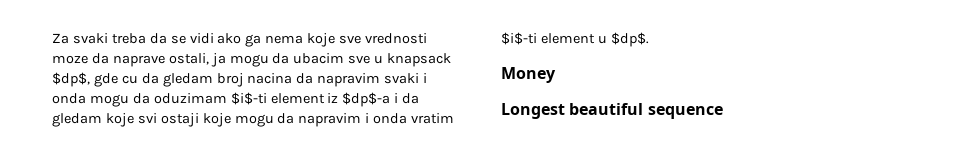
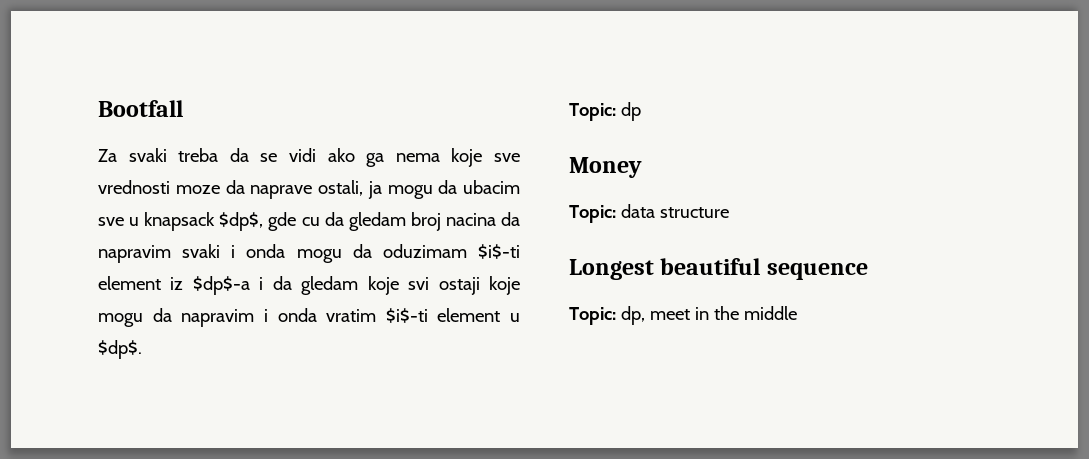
(52, 38) none -> [98,100,183,117] Bootfall //
(649, 39) none -> [569,102,641,121] // Topic: dp
(556, 75) none -> [569,204,729,223] // Topic: data structure
(723, 112) none -> [569,306,797,325] // Topic: dp, meet in the middle

